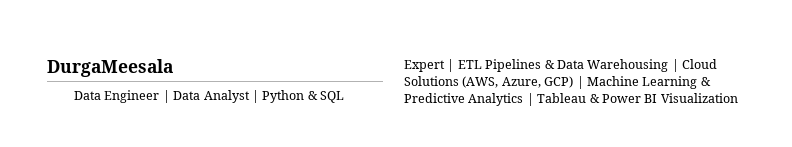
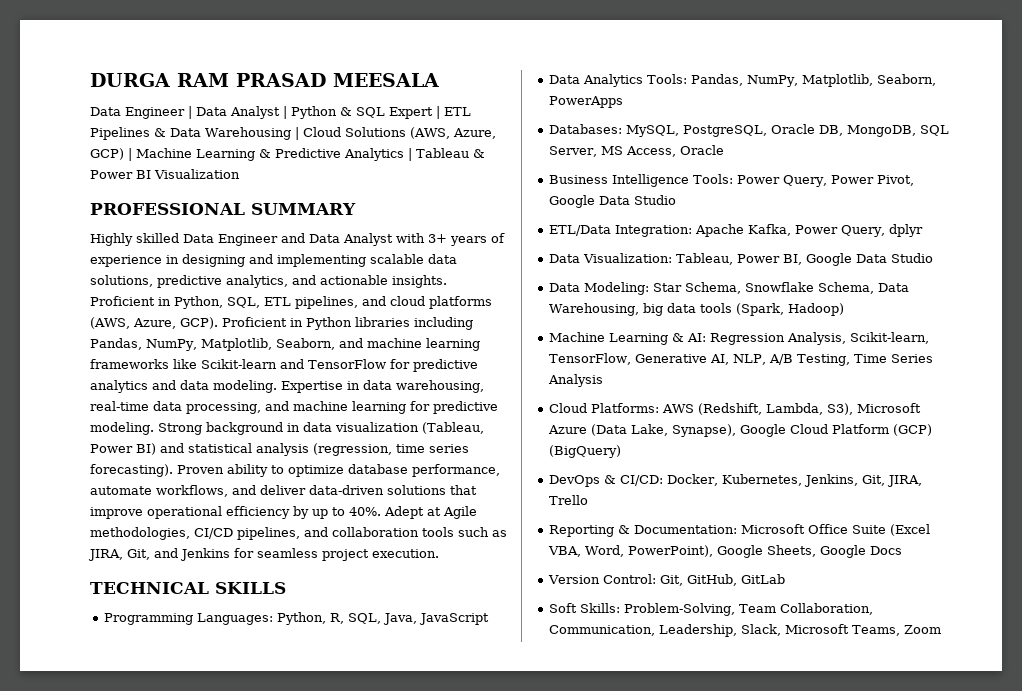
[47,59,173,77] DurgaMeesala -> [90,73,439,87] DURGA RAM PRASAD MEESALA
(738, 98) none -> [90,203,356,215] [90,233,505,246] [90,254,457,267] [90,275,447,288] [90,296,492,309] [90,317,473,330] [90,338,480,351] [90,359,478,372] [90,380,484,393] [90,401,498,414] [90,422,484,435] [90,443,469,456] [90,464,500,477] [90,485,477,497] [90,506,477,519] [90,527,507,540] [88,548,439,561] [90,582,286,594] [104,612,490,625] [549,74,937,87] [549,96,624,108] [549,124,950,137] [549,145,725,157] [549,174,915,187] [549,195,677,208] [549,224,924,237] [549,253,934,266] [549,282,910,295] [549,303,845,316] [549,332,930,345] [549,353,934,366] [548,374,604,387] [549,403,922,415] [548,424,933,437] [549,445,622,458] [549,474,923,487] [549,495,589,505] [549,524,931,537] [548,545,903,558] [548,574,786,586] [549,603,874,616] [549,624,942,637] // PROFESSIONAL SUMMARY // Highly skilled Data Engineer and Data Analyst with 3+ years of experience in designing and implementing scalable data solutions, predictive analytics, and actionable insights. Proficient in Python, SQL, ETL pipelines, and cloud platforms (AWS, Azure, GCP). Proficient in Python libraries including Pandas, NumPy, Matplotlib, Seaborn, and machine learning frameworks like Scikit-learn and TensorFlow for predictive analytics and data modeling. Expertise in data warehousing, real-time data processing, and machine learning for predictive modeling. Strong background in data visualization (Tableau, Power BI) and statistical analysis (regression, time series forecasting). Proven ability to optimize database performance, automate workflows, and deliver data-driven solutions that improve operational efficiency by up to 40%. Adept at Agile methodologies, CI/CD pipelines, and collaboration tools such as JIRA, Git, and Jenkins for seamless project execution. // TECHNICAL SKILLS // Programming Languages: Python, R, SQL, Java, JavaScript // Data Analytics Tools: Pandas, NumPy, Matplotlib, Seaborn, PowerApps // Databases: MySQL, PostgreSQL, Oracle DB, MongoDB, SQL Server, MS Access, Oracle // Business Intelligence Tools: Power Query, Power Pivot, Google Data Studio // ETL/Data Integration: Apache Kafka, Power Query, dplyr // Data Visualization: Tableau, Power BI, Google Data Studio // Data Modeling: Star Schema, Snowflake Schema, Data Warehousing, big data tools (Spark, Hadoop) // Machine Learning & AI: Regression Analysis, Scikit-learn, TensorFlow, Generative AI, NLP, A/B Testing, Time Series Analysis // Cloud Platforms: AWS (Redshift, Lambda, S3), Microsoft Azure (Data Lake, Synapse), Google Cloud Platform (GCP) (BigQuery) // DevOps & CI/CD: Docker, Kubernetes, Jenkins, Git, JIRA, Trello // Reporting & Documentation: Microsoft Office Suite (Excel VBA, Word, PowerPoint), Google Sheets, Google Docs // Version Control: Git, GitHub, GitLab // Soft Skills: Problem-Solving, Team Collaboration, Communication, Leadership, Slack, Microsoft Teams, Zoom

